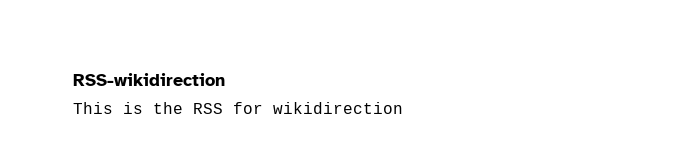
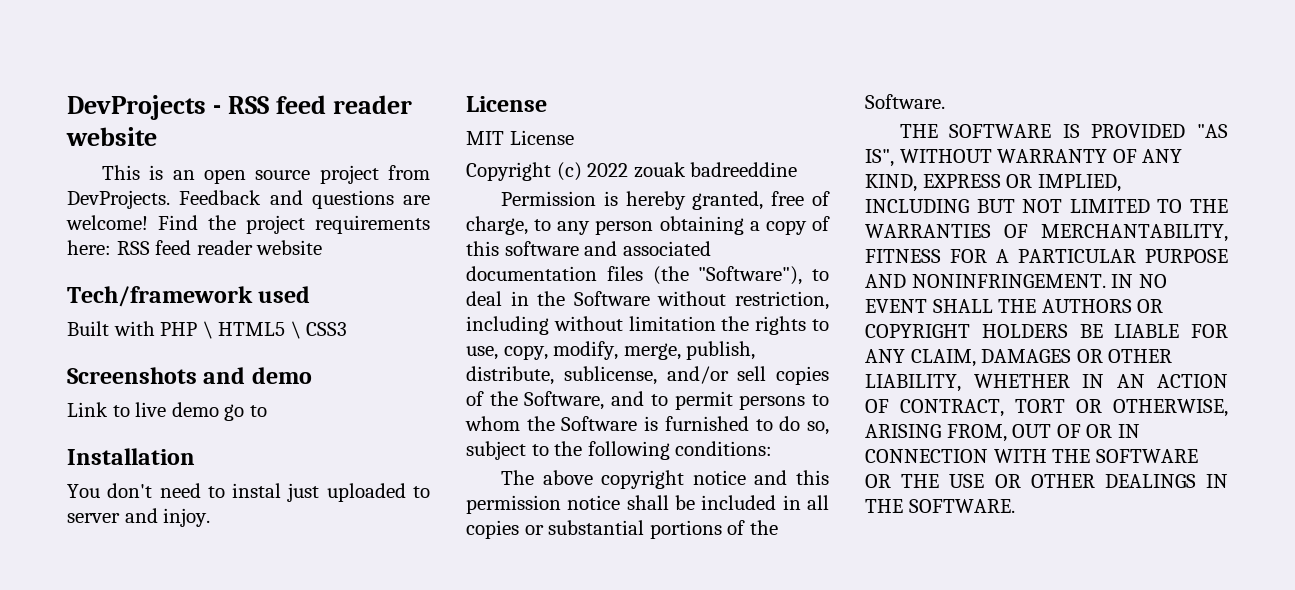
[73,73,225,86] [73,102,403,114] RSS-wikidirection // This is the RSS for wikidirection -> [67,95,413,120] [66,127,157,146] [101,165,431,184] [67,190,430,209] [66,215,430,234] [67,240,323,255] [67,286,311,307] [67,321,348,339] [67,367,312,384] [67,402,267,421] [67,448,195,465] [67,483,430,502] [67,508,211,527] [466,96,547,112] [466,130,574,145] [466,162,798,181] [500,191,830,210] [466,216,830,235] [466,241,711,256] [466,266,829,285] [466,291,829,310] [466,316,829,335] [466,341,756,360] [466,366,829,385] [466,391,829,410] [465,416,829,435] [466,441,773,460] [500,470,829,489] [466,495,829,514] [466,520,778,539] [865,94,945,109] [899,124,1228,138] [865,149,1183,167] [865,174,1121,192] [865,199,1228,213] [865,224,1228,242] [865,249,1228,263] [865,274,1167,288] [865,299,1164,313] [865,324,1228,338] [865,349,1173,367] [865,374,1228,392] [865,399,1228,417] [865,424,1140,442] [865,449,1198,463] [865,474,1228,488] [865,499,1015,513] DevProjects - RSS feed reader website // This is an open source project from DevProjects. Feedback and questions are welcome! Find the project requirements here: RSS feed reader website // Tech/framework used // Built with PHP \ HTML5 \ CSS3 // Screenshots and demo // Link to live demo go to // Installation // You don't need to instal just uploaded to server and injoy. // License // MIT License // Copyright (c) 2022 zouak badreeddine // Permission is hereby granted, free of charge, to any person obtaining a copy of this software and associated documentation files (the "Software"), to deal in the Software without restriction, including without limitation the rights to use, copy, modify, merge, publish, distribute, sublicense, and/or sell copies of the Software, and to permit persons to whom the Software is furnished to do so, subject to the following conditions: // The above copyright notice and this permission notice shall be included in all copies or substantial portions of the Software. // THE SOFTWARE IS PROVIDED "AS IS", WITHOUT WARRANTY OF ANY KIND, EXPRESS OR IMPLIED, INCLUDING BUT NOT LIMITED TO THE WARRANTIES OF MERCHANTABILITY, FITNESS FOR A PARTICULAR PURPOSE AND NONINFRINGEMENT. IN NO EVENT SHALL THE AUTHORS OR COPYRIGHT HOLDERS BE LIABLE FOR ANY CLAIM, DAMAGES OR OTHER LIABILITY, WHETHER IN AN ACTION OF CONTRACT, TORT OR OTHERWISE, ARISING FROM, OUT OF OR IN CONNECTION WITH THE SOFTWARE OR THE USE OR OTHER DEALINGS IN THE SOFTWARE.

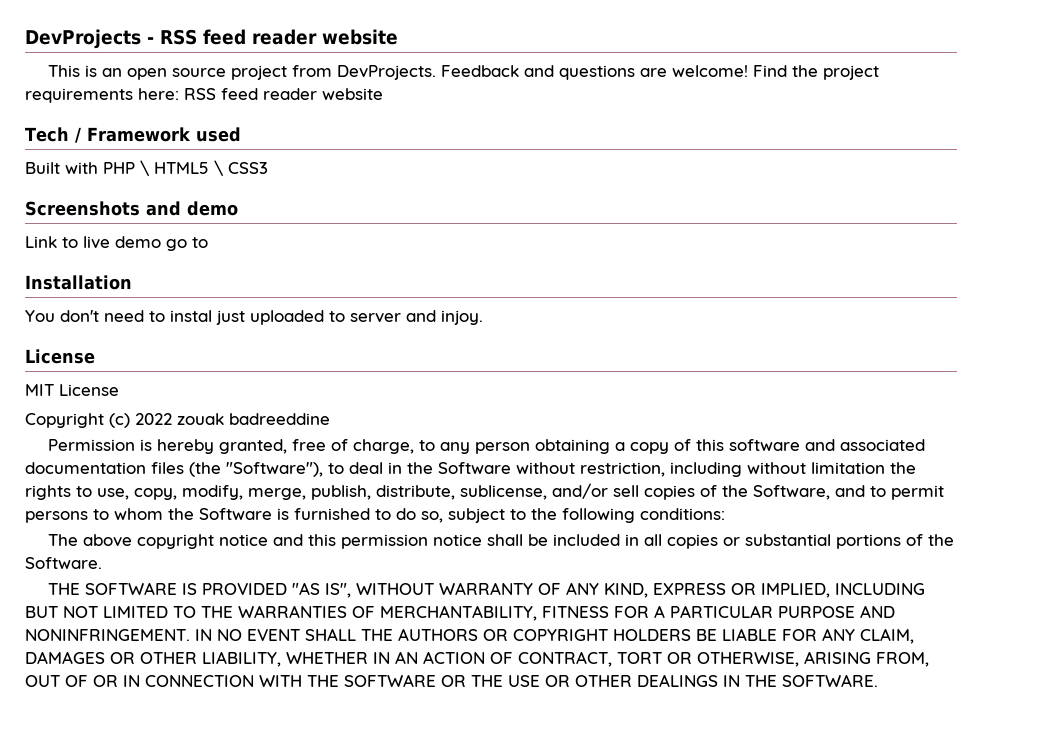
[67,286,253,307] Tech/framework -> [25,127,191,143] Tech / Framework

